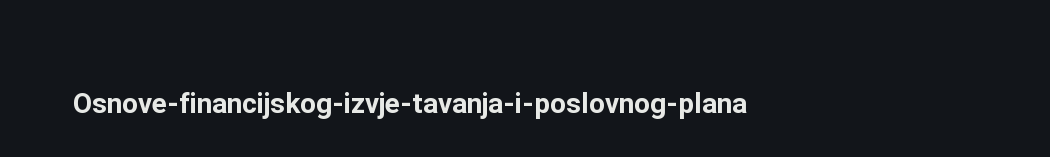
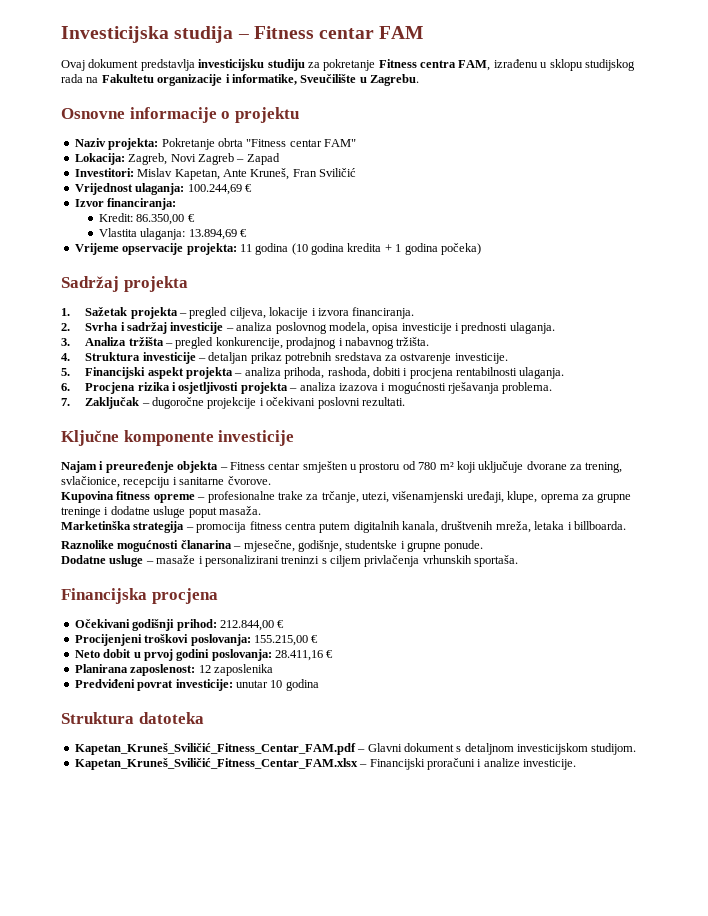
[73,92,747,119] Osnove-financijskog-izvje-tavanja-i-poslovnog-plana -> [61,26,424,43] [61,59,635,71] [61,74,419,86] [61,107,299,123] [74,138,356,150] [74,153,280,165] [74,168,356,180] [74,183,252,195] [74,198,177,210] [99,213,195,225] [99,228,248,240] [74,243,481,255] [61,276,188,292] [61,307,415,319] [61,322,555,334] [61,337,430,349] [61,352,508,364] [61,367,565,379] [61,382,553,394] [61,397,405,409] [61,430,295,446] [61,461,623,473] [61,476,271,488] [61,491,632,503] [61,506,261,518] [61,521,626,533] [61,540,484,552] [61,555,519,567] [61,588,218,604] [74,619,285,631] [74,634,319,646] [74,649,334,661] [74,664,273,676] [74,679,319,691] [61,712,204,724] [74,743,637,755] [74,758,576,770] Investicijska studija – Fitness centar FAM // Ovaj dokument predstavlja investicijsku studiju za pokretanje Fitness centra FAM, izrađenu u sklopu studijskog rada na Fakultetu organizacije i informatike, Sveučilište u Zagrebu. // Osnovne informacije o projektu // Naziv projekta: Pokretanje obrta "Fitness centar FAM" // Lokacija: Zagreb, Novi Zagreb – Zapad // Investitori: Mislav Kapetan, Ante Kruneš, Fran Sviličić // Vrijednost ulaganja: 100.244,69 € // Izvor financiranja: // Kredit: 86.350,00 € // Vlastita ulaganja: 13.894,69 € // Vrijeme opservacije projekta: 11 godina (10 godina kredita + 1 godina počeka) // Sadržaj projekta // 1. Sažetak projekta – pregled ciljeva, lokacije i izvora financiranja. // 2. Svrha i sadržaj investicije – analiza poslovnog modela, opisa investicije i prednosti ulaganja. // 3. Analiza tržišta – pregled konkurencije, prodajnog i nabavnog tržišta. // 4. Struktura investicije – detaljan prikaz potrebnih sredstava za ostvarenje investicije. // 5. Financijski aspekt projekta – analiza prihoda, rashoda, dobiti i procjena rentabilnosti ulaganja. // 6. Procjena rizika i osjetljivosti projekta – analiza izazova i mogućnosti rješavanja problema. // 7. Zaključak – dugoročne projekcije i očekivani poslovni rezultati. // Ključne komponente investicije // Najam i preuređenje objekta – Fitness centar smješten u prostoru od 780 m² koji uključuje dvorane za trening, svlačionice, recepciju i sanitarne čvorove. // Kupovina fitness opreme – profesionalne trake za trčanje, utezi, višenamjenski uređaji, klupe, oprema za grupne treninge i dodatne usluge poput masaža. // Marketinška strategija – promocija fitness centra putem digitalnih kanala, društvenih mreža, letaka i billboarda. // Raznolike mogućnosti članarina – mjesečne, godišnje, studentske i grupne ponude. // Dodatne usluge – masaže i personalizirani treninzi s ciljem privlačenja vrhunskih sportaša. // Financijska procjena // Očekivani godišnji prihod: 212.844,00 € // Procijenjeni troškovi poslovanja: 155.215,00 € // Neto dobit u prvoj godini poslovanja: 28.411,16 € // Planirana zaposlenost: 12 zaposlenika // Predviđeni povrat investicije: unutar 10 godina // Struktura datoteka // Kapetan_Kruneš_Sviličić_Fitness_Centar_FAM.pdf – Glavni dokument s detaljnom investicijskom studijom. // Kapetan_Kruneš_Sviličić_Fitness_Centar_FAM.xlsx – Financijski proračuni i analize investicije.

